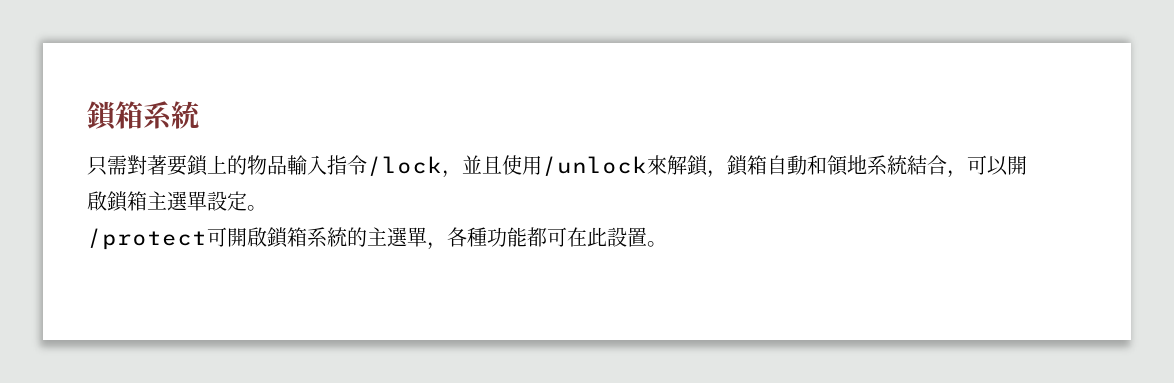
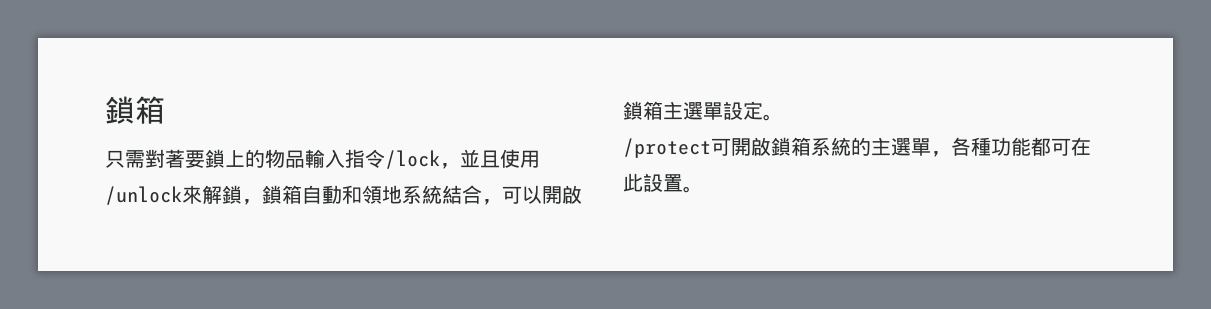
[87,101,201,130] 鎖箱系統 -> [105,96,165,124] 鎖箱

